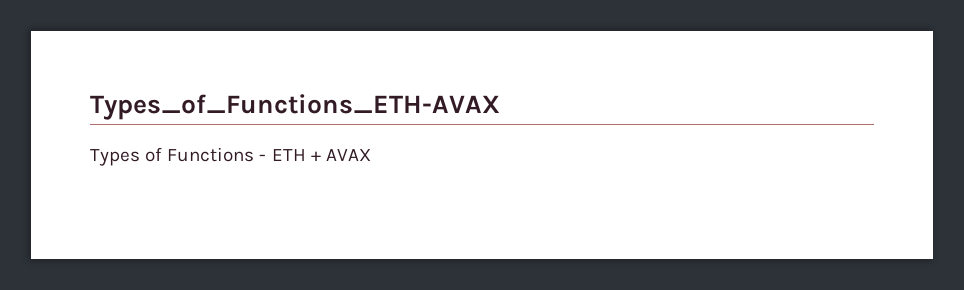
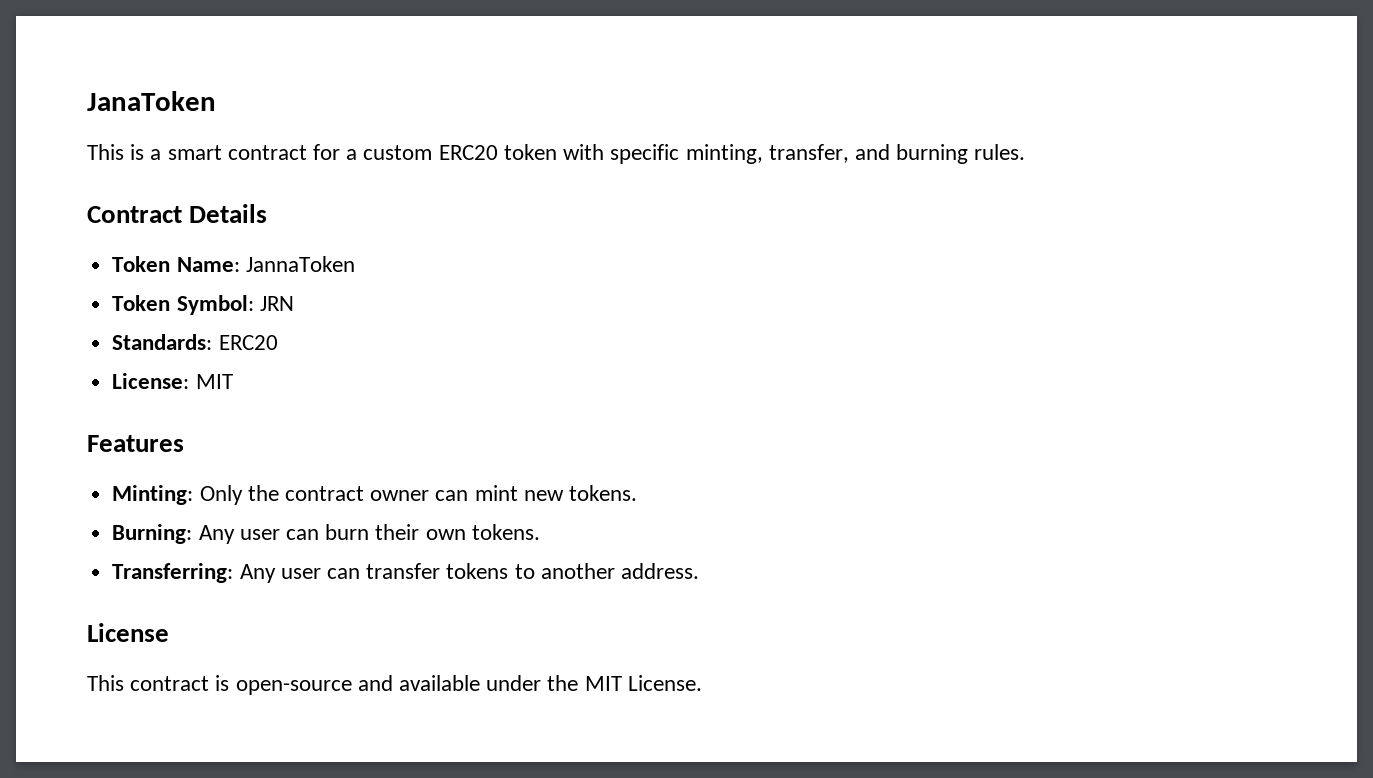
[90,94,500,120] [90,147,371,166] Types_of_Functions_ETH-AVAX // Types of Functions - ETH + AVAX -> [87,91,216,111] [87,144,1026,164] [87,204,268,223] [112,256,355,272] [112,295,294,315] [112,334,278,350] [112,373,233,389] [87,435,184,452] [112,485,637,505] [112,524,540,544] [112,563,699,583] [87,623,169,642] [87,675,702,695] JanaToken // This is a smart contract for a custom ERC20 token with specific minting, transfer, and burning rules. // Contract Details // Token Name: JannaToken // Token Symbol: JRN // Standards: ERC20 // License: MIT // Features // Minting: Only the contract owner can mint new tokens. // Burning: Any user can burn their own tokens. // Transferring: Any user can transfer tokens to another address. // License // This contract is open-source and available under the MIT License.

